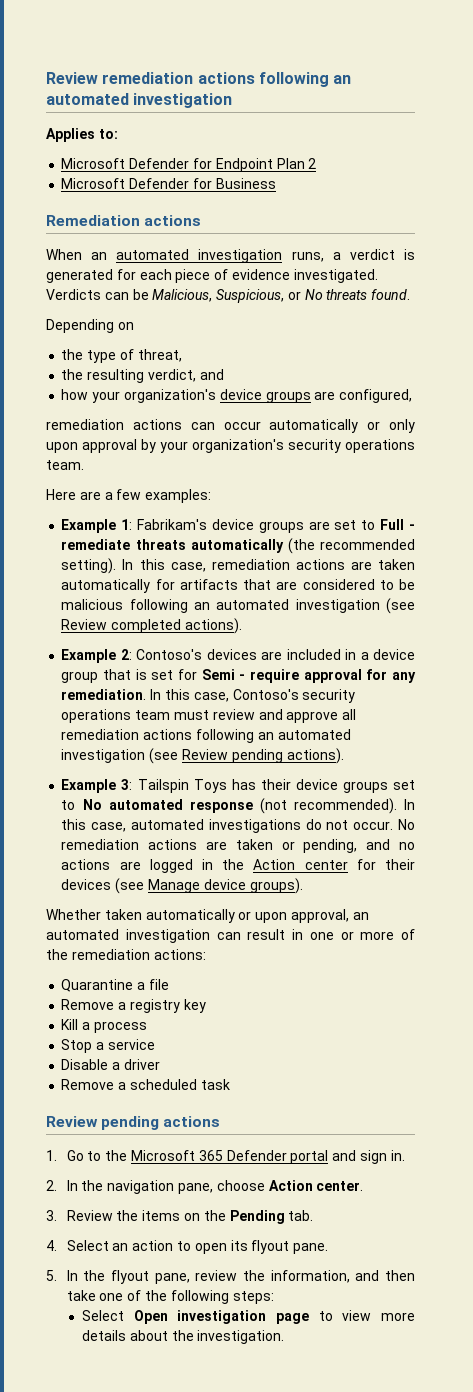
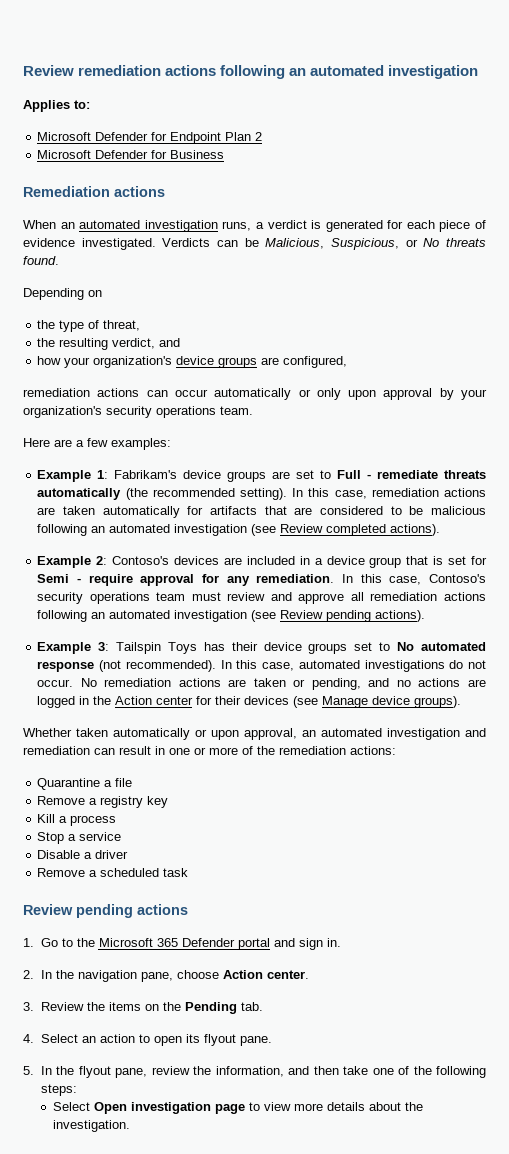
(210, 936) none -> [465,728,486,737] [23,746,90,755] and remediation

